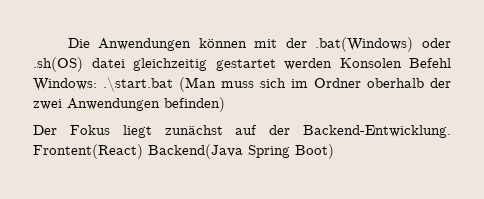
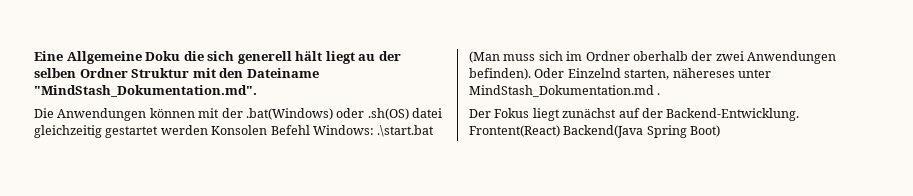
(67, 43) none -> [34,51,401,64] [34,68,319,78] [34,85,257,97] Eine Allgemeine Doku die sich generell hält liegt au der selben Ordner Struktur mit den Dateiname "MindStash_Dokumentation.md". //
[164,97,225,112] befinden) -> [469,68,771,80] [469,85,661,97] befinden). Oder Einzelnd starten, nähereses unter MindStash_Dokumentation.md .

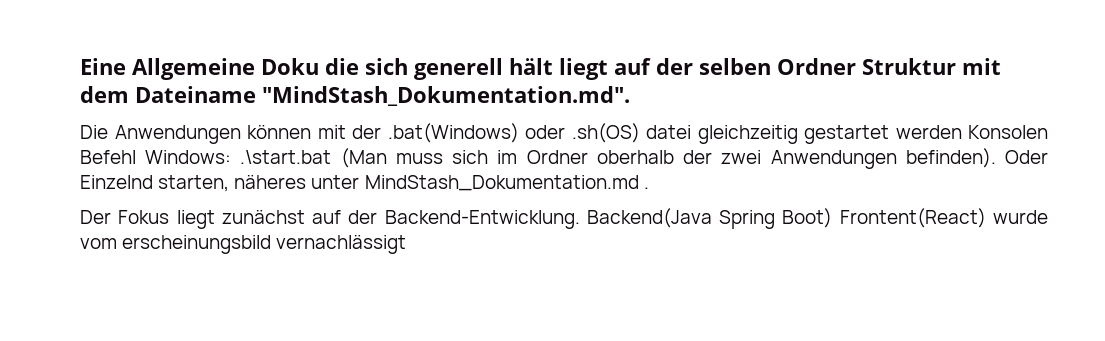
[358,54,376,61] au -> [614,58,651,75] auf
[219,68,244,78] den -> [80,86,129,103] dem
[672,68,735,78] nähereses -> [234,175,307,189] näheres
[469,125,560,137] Frontent(React) -> (580, 219) none
(721, 131) none -> [839,208,1048,228] [80,235,407,254] Frontent(React) wurde vom erscheinungsbild vernachlässigt

